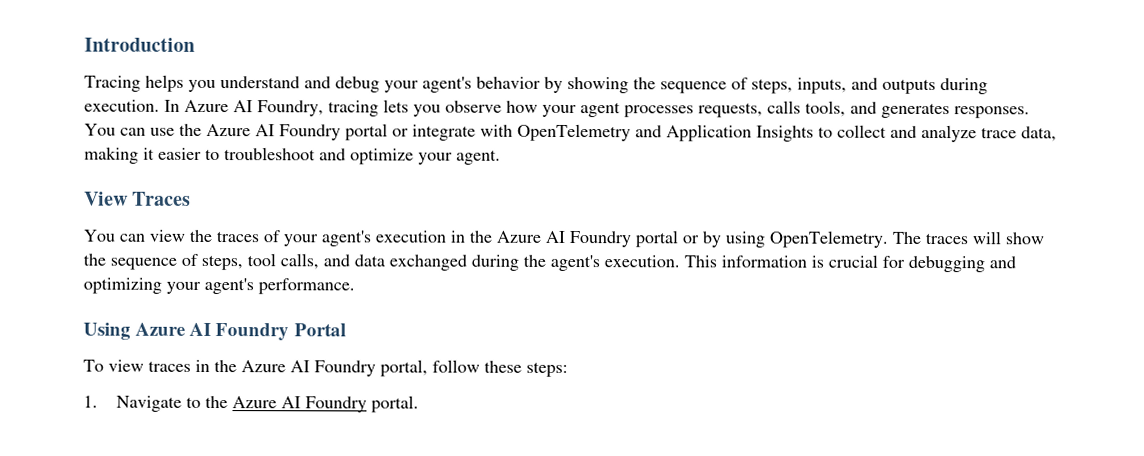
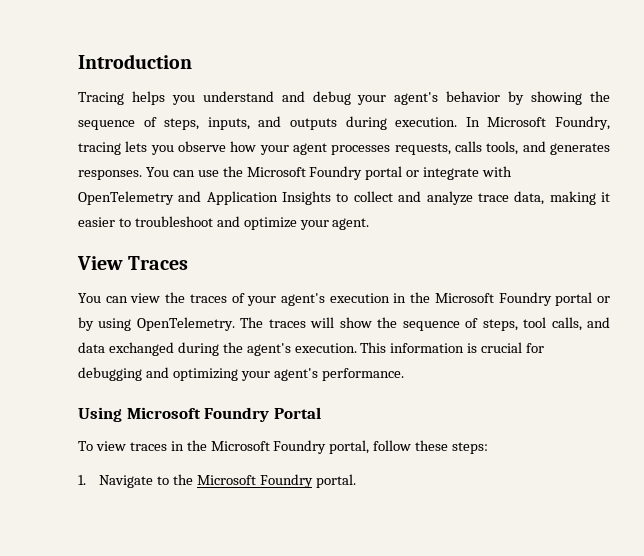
[184,99,253,113] Azure AI -> [487,117,547,127] Microsoft
[206,123,275,137] Azure AI -> [246,167,306,177] Microsoft
[496,230,565,243] Azure AI -> [434,293,494,303] Microsoft
[135,322,213,336] Azure AI -> [126,407,201,419] Microsoft
[241,360,310,373] Azure AI -> [210,441,270,451] Microsoft
[232,396,302,409] Azure AI -> [197,475,257,485] Microsoft

